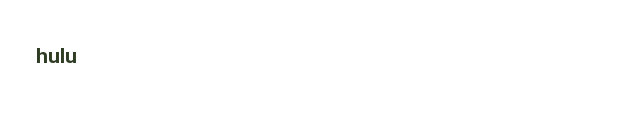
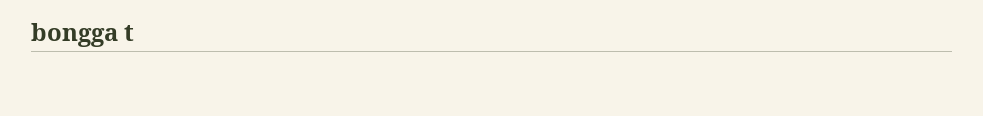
[36,48,77,63] hulu -> [31,23,135,47] bongga t

